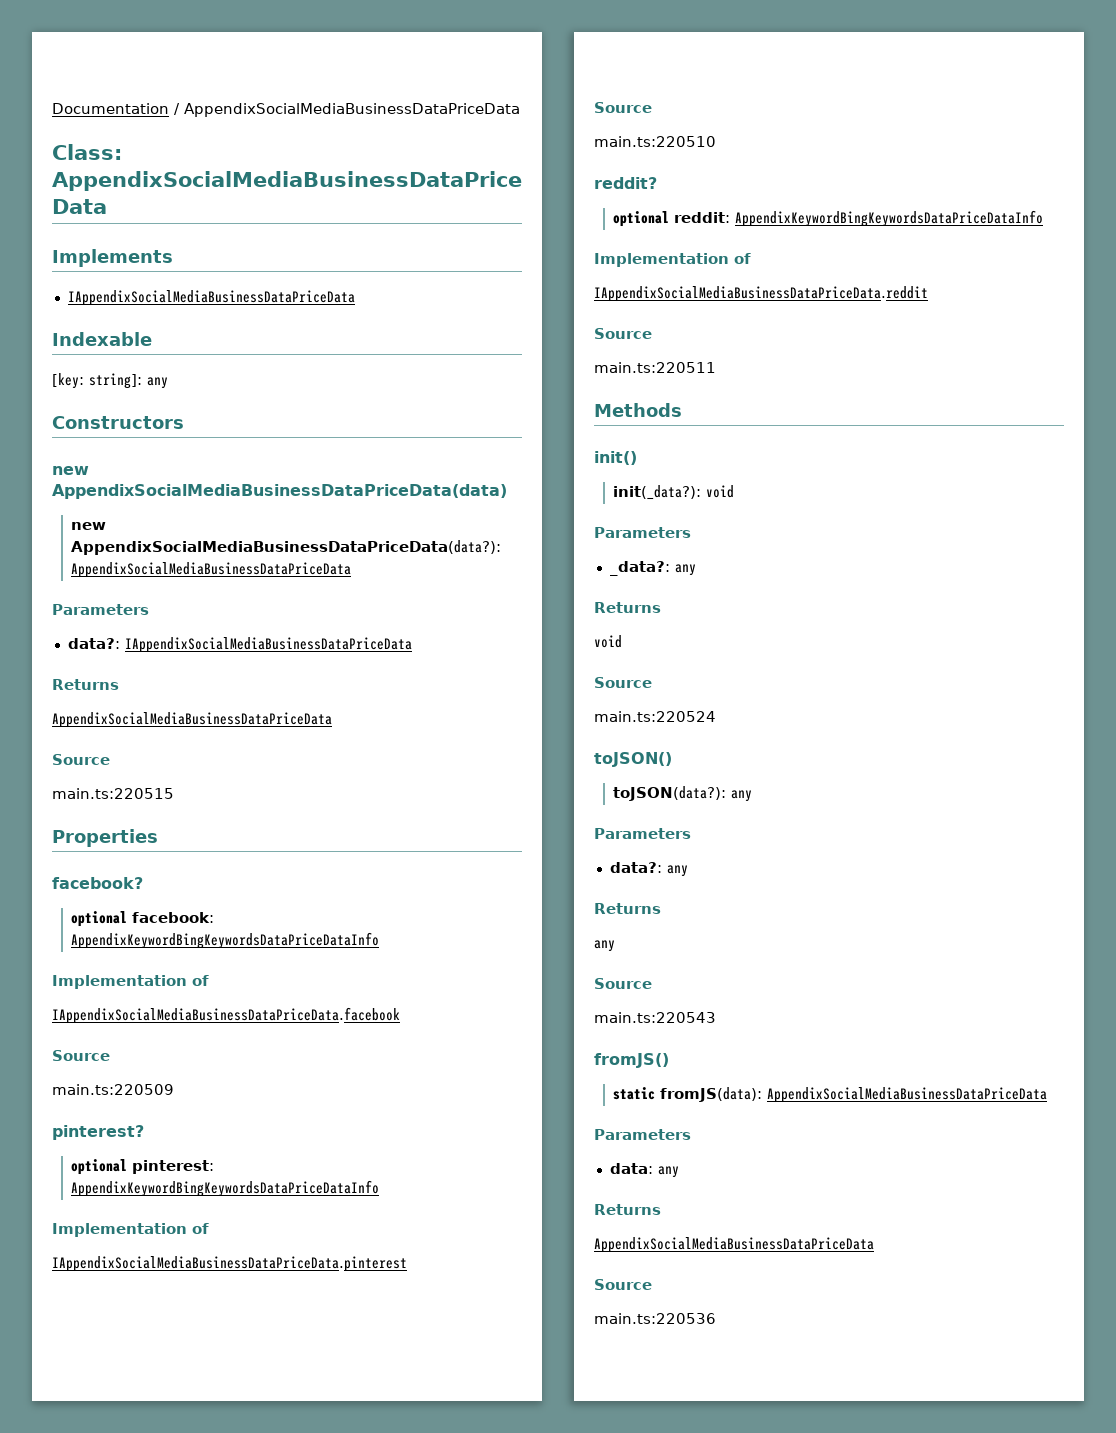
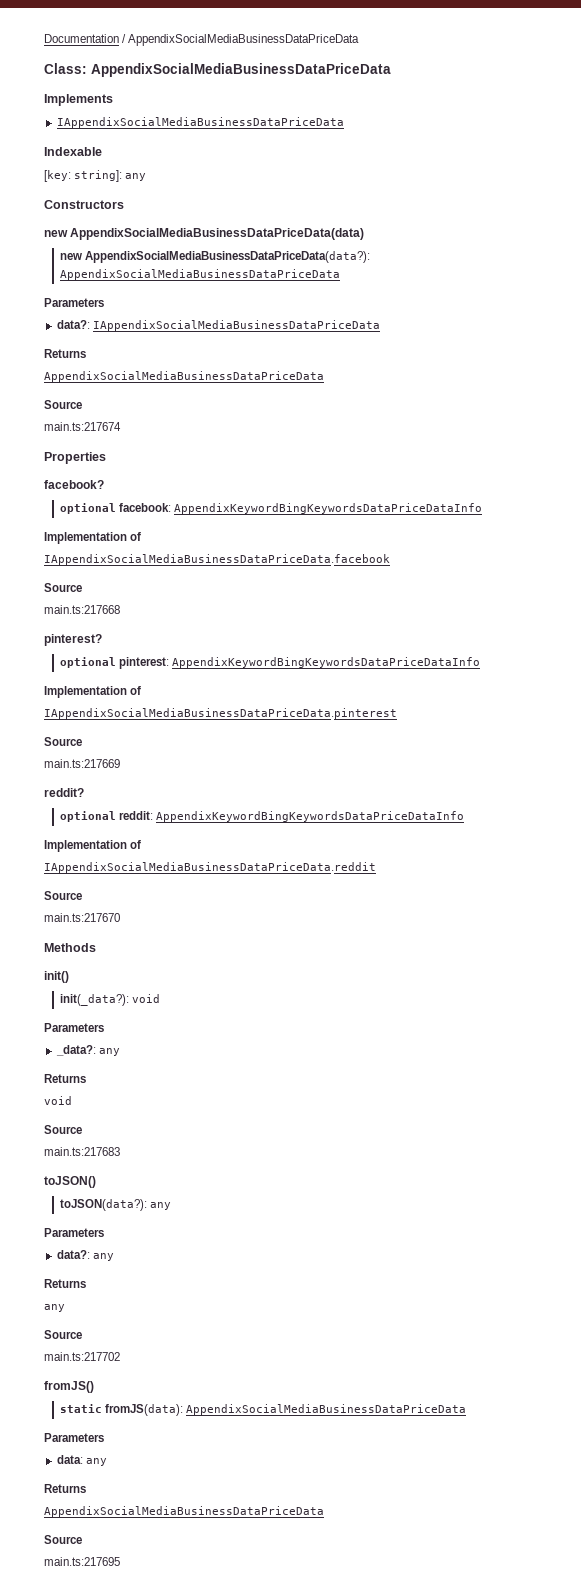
[52,788,174,799] main.ts:220515 -> [44,422,121,431] main.ts:217674
[52,1084,174,1095] main.ts:220509 -> [44,605,120,614] main.ts:217668
[594,136,716,147] main.ts:220510 -> [44,759,120,768] main.ts:217669
[594,362,716,373] main.ts:220511 -> [44,913,120,922] main.ts:217670
[594,711,716,722] main.ts:220524 -> [44,1147,120,1156] main.ts:217683
[594,1012,716,1023] main.ts:220543 -> [44,1352,120,1361] main.ts:217702
[594,1313,716,1324] main.ts:220536 -> [44,1557,120,1566] main.ts:217695

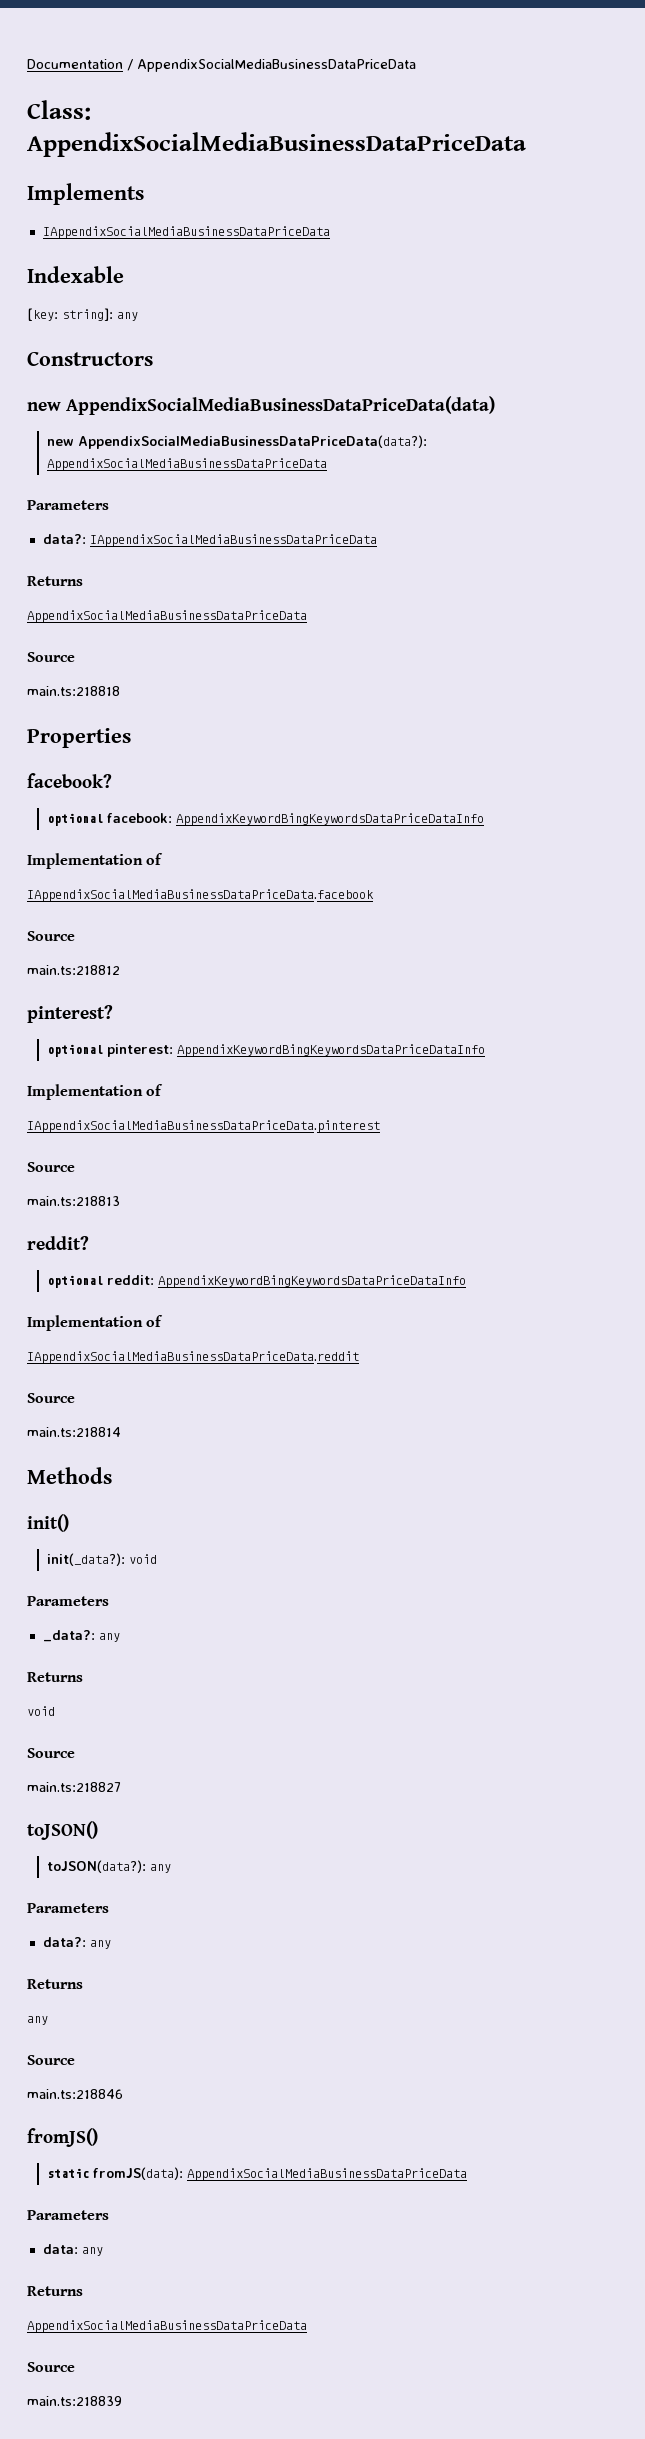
[44,422,121,431] main.ts:217674 -> [27,686,120,696] main.ts:218818
[44,605,120,614] main.ts:217668 -> [27,965,120,975] main.ts:218812
[44,759,120,768] main.ts:217669 -> [27,1196,120,1206] main.ts:218813
[44,913,120,922] main.ts:217670 -> [27,1427,121,1437] main.ts:218814
[44,1147,120,1156] main.ts:217683 -> [27,1782,121,1792] main.ts:218827
[44,1352,120,1361] main.ts:217702 -> [27,2089,123,2099] main.ts:218846
[44,1557,120,1566] main.ts:217695 -> [27,2396,122,2406] main.ts:218839

